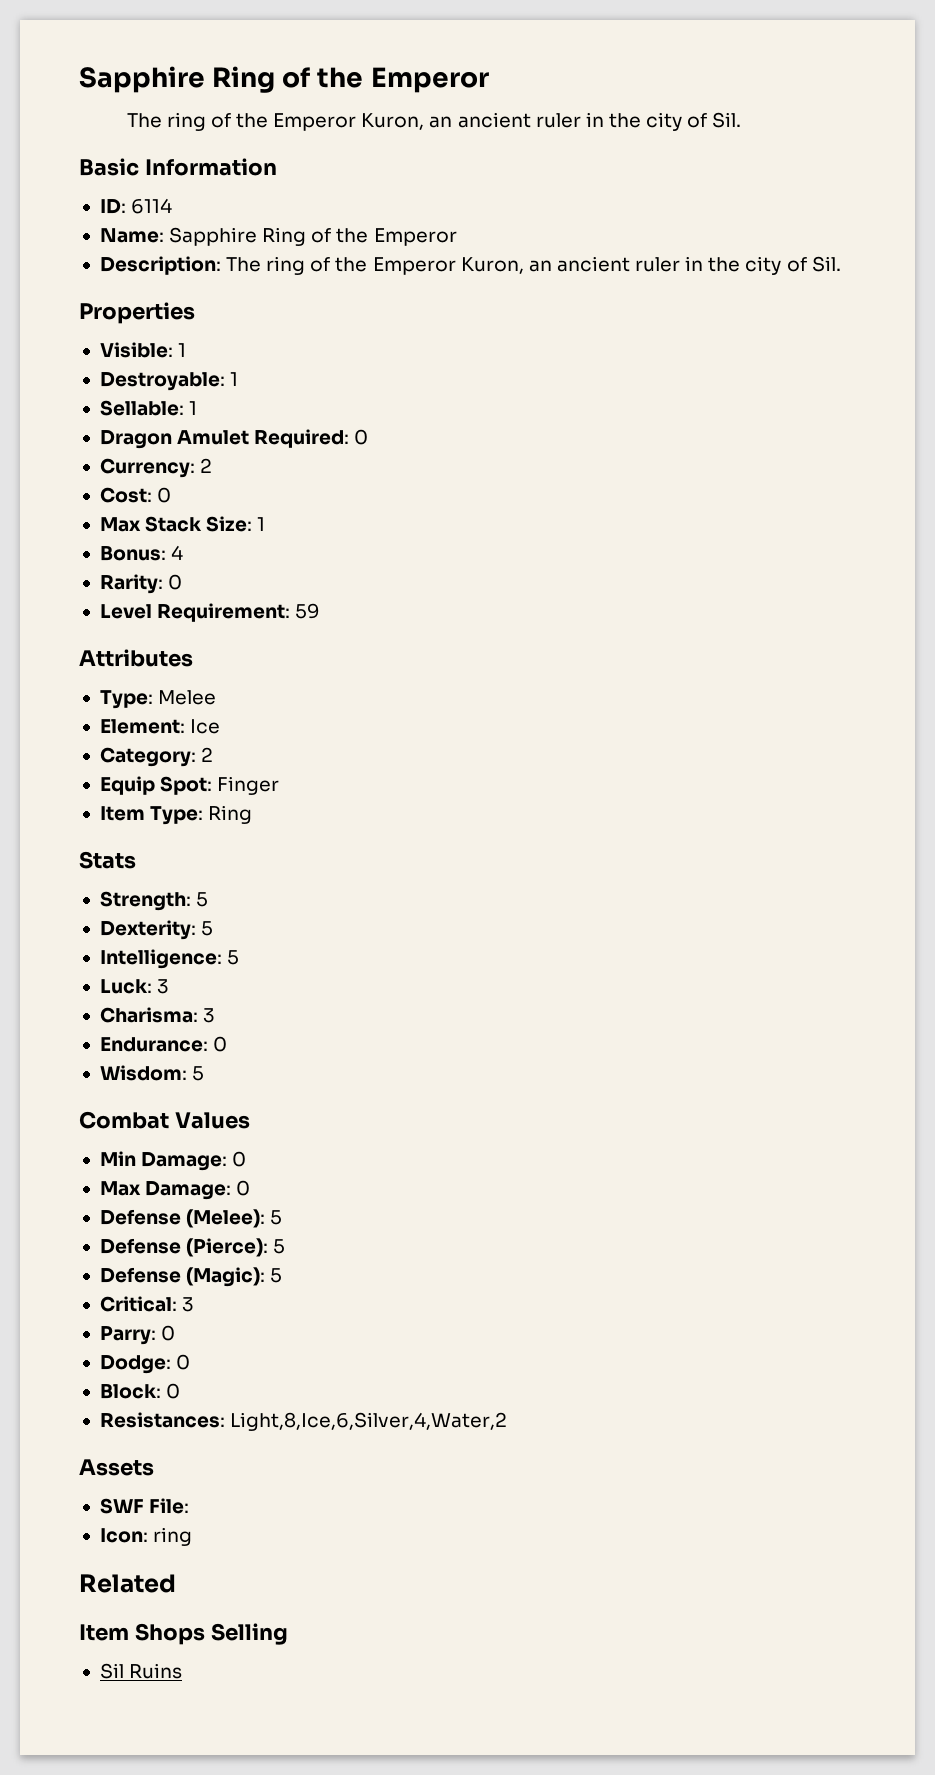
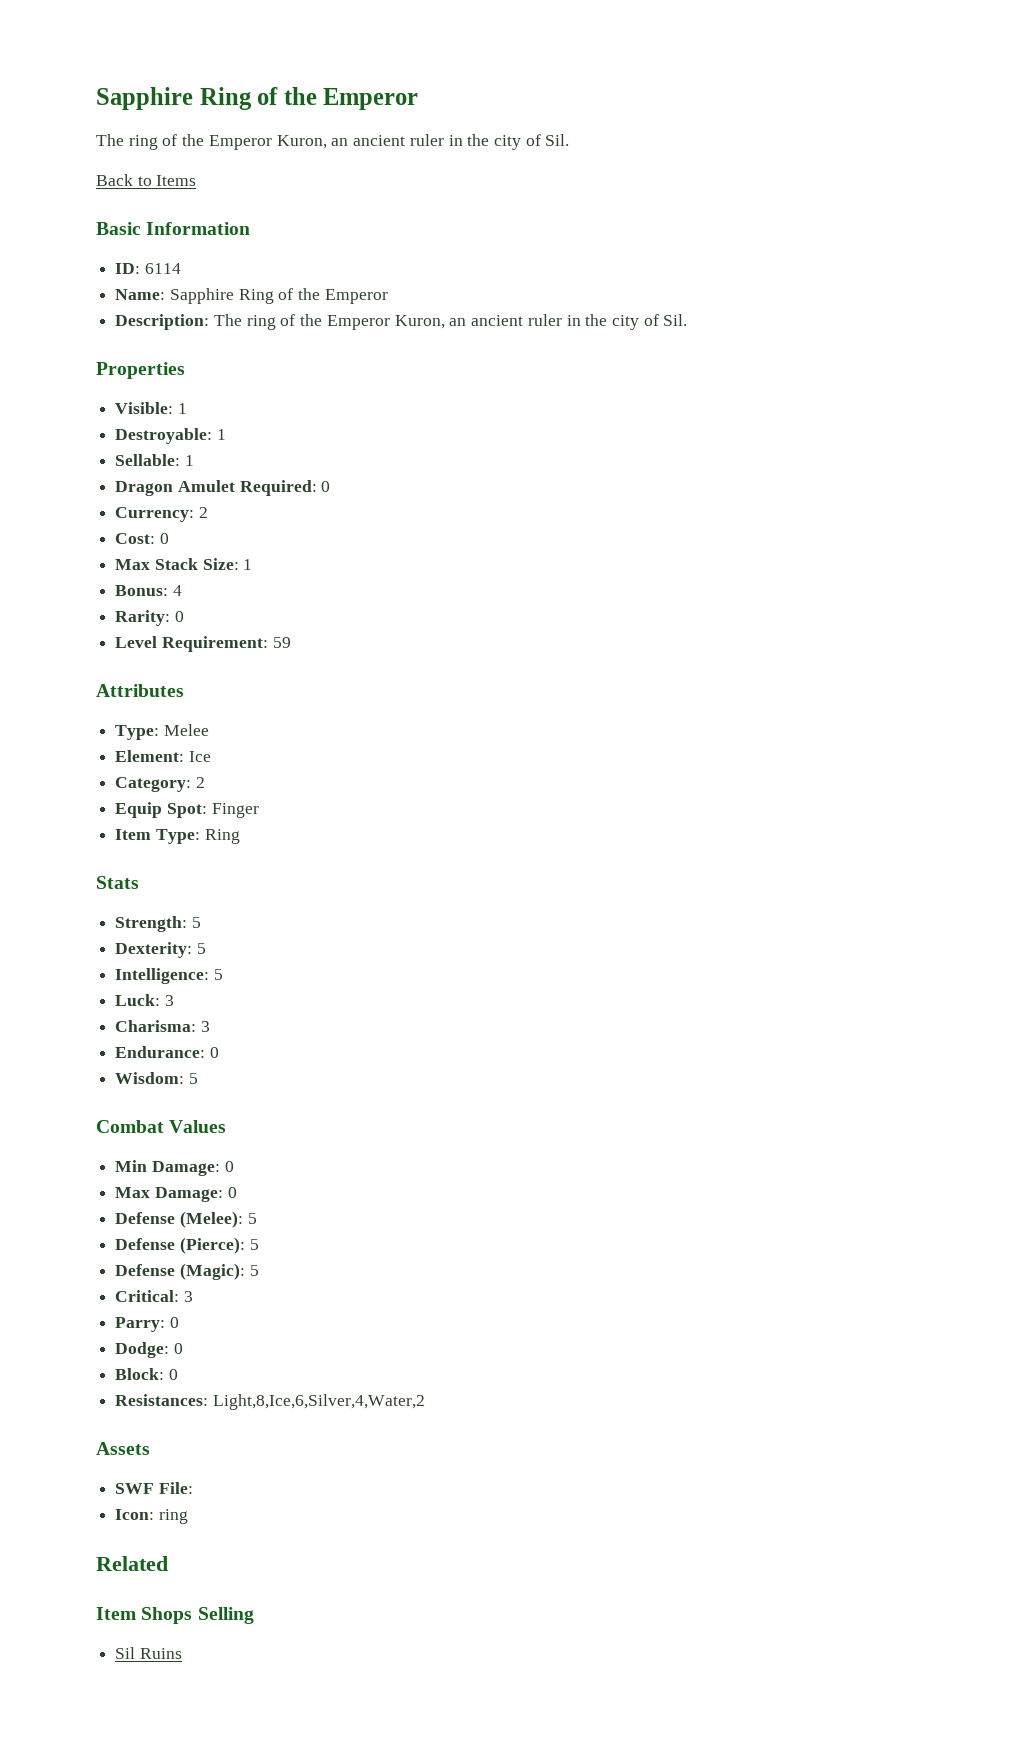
(742, 120) none -> [96,174,197,186] // Back to Items

